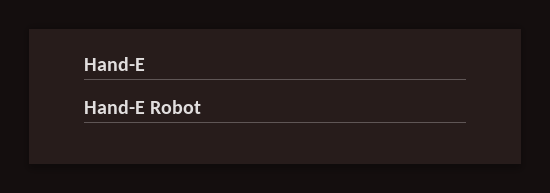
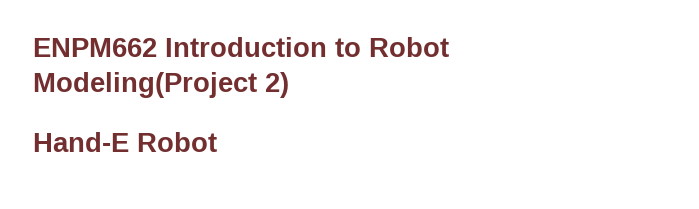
[84,57,145,71] Hand-E -> [33,37,449,57] [33,72,289,98] ENPM662 Introduction to Robot Modeling(Project 2)

